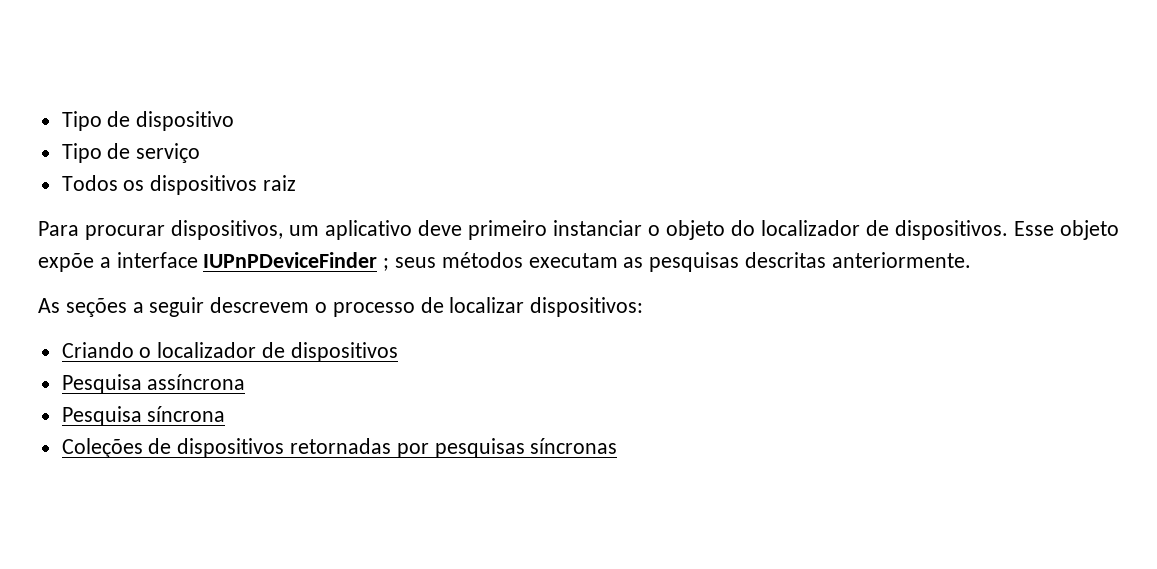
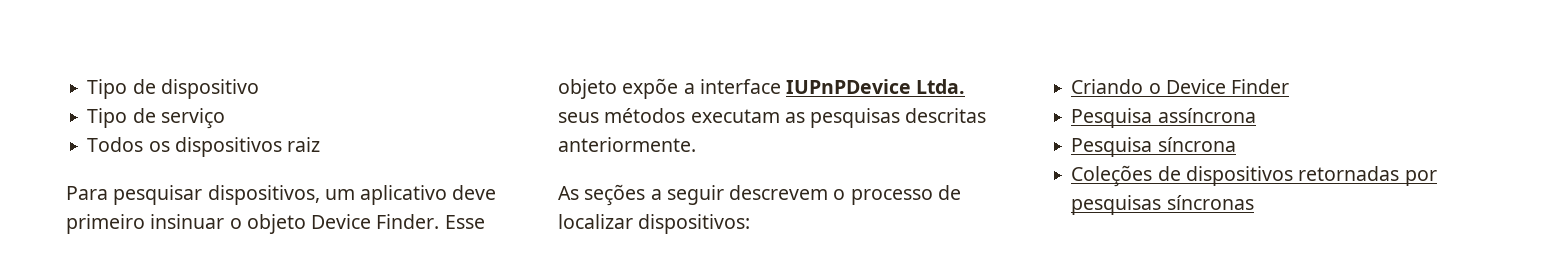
[85,225,165,240] procurar -> [113,185,203,205] pesquisar
[553,220,642,236] instanciar -> [150,214,225,229] insinuar
[731,220,1008,240] do localizador de dispositivos. -> [311,214,440,229] Device Finder.
[203,252,390,271] IUPnPDeviceFinder ; -> [786,79,966,94] IUPnPDevice Ltda.
[157,342,398,362] localizador de dispositivos -> [1165,79,1290,94] Device Finder

